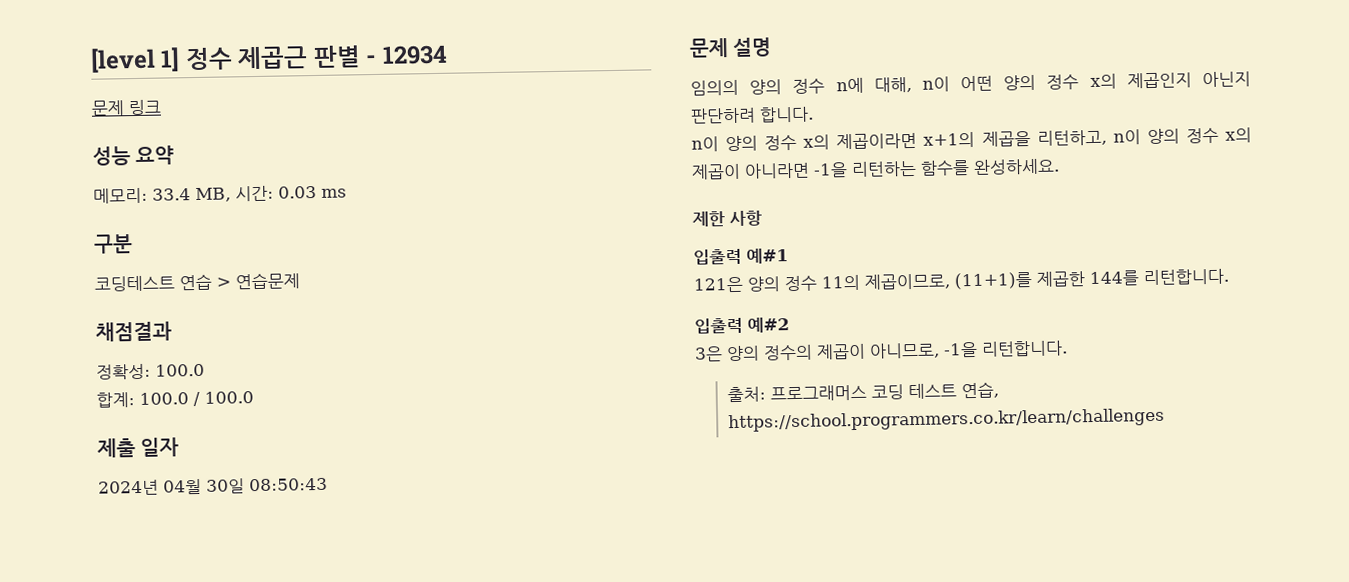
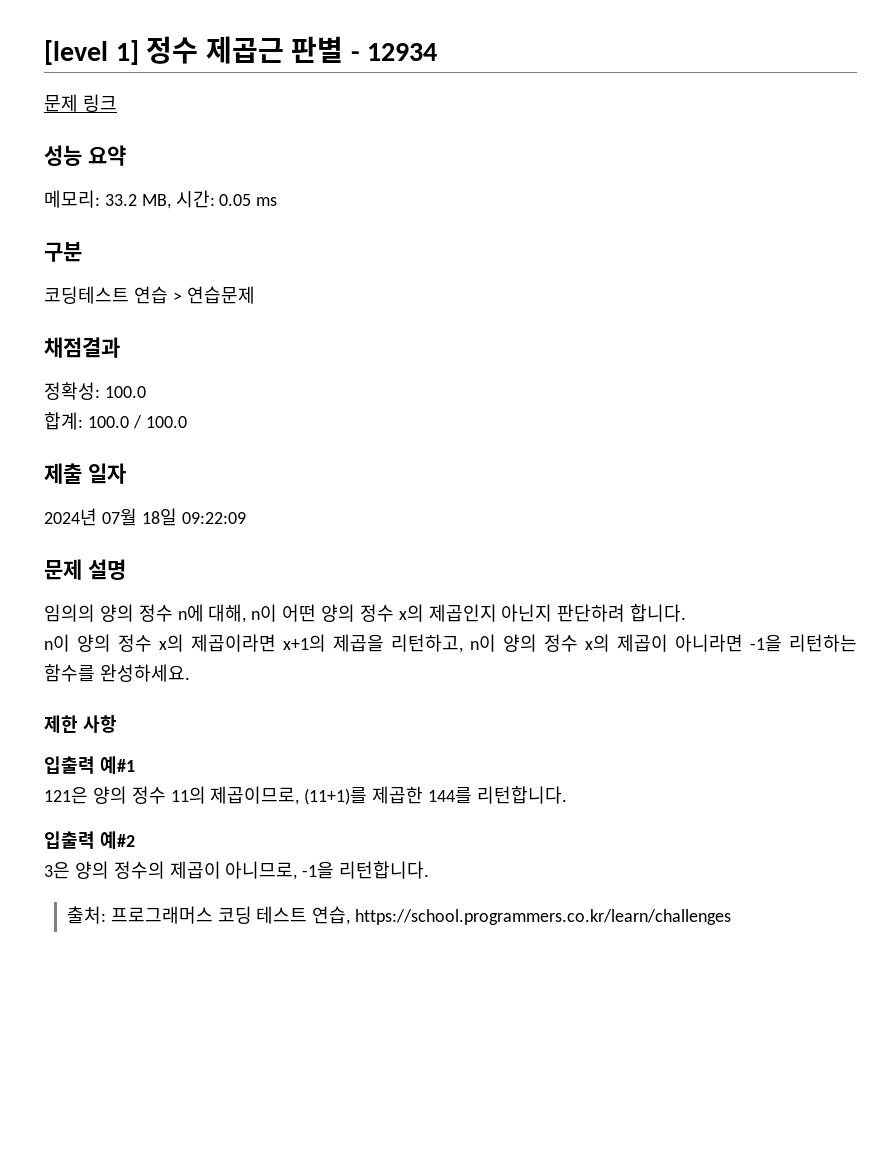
[152,188,191,201] 33.4 -> [104,194,137,206] 33.2
[278,185,317,199] 0.03 -> [219,194,252,206] 0.05
[163,477,328,495] 04월 30일 08:50:43 -> [101,508,246,526] 07월 18일 09:22:09

